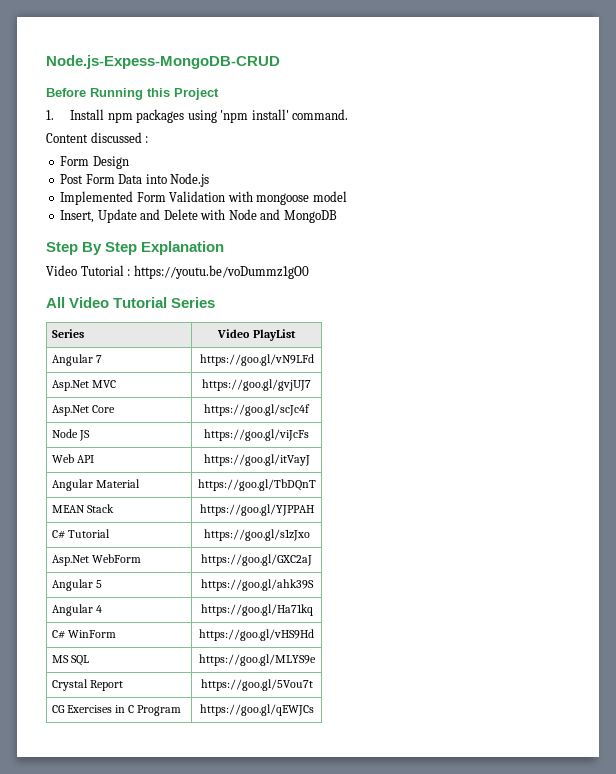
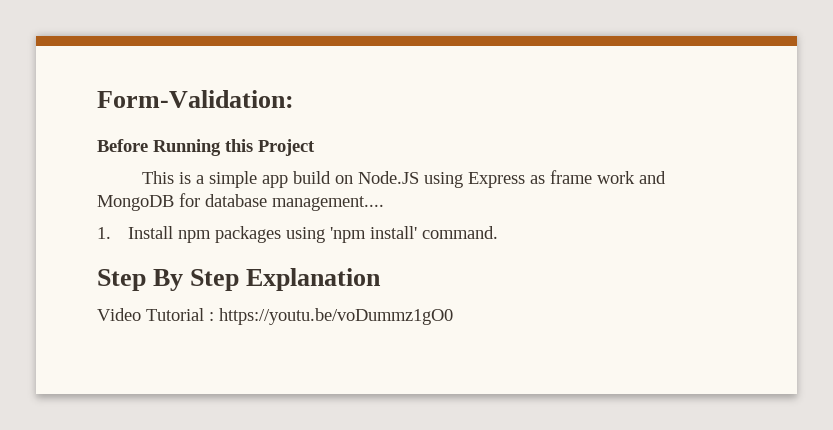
[46,55,280,69] Node.js-Expess-MongoDB-CRUD -> [97,90,294,108] Form-Validation:
(219, 94) none -> [141,170,666,188] [97,193,384,211] // This is a simple app build on Node.JS using Express as frame work and MongoDB for database management....
[46,132,149,143] [60,156,129,169] [60,173,210,187] [60,191,347,205] [60,209,337,223] // Content discussed : // Form Design // Post Form Data into Node.js // Implemented Form Validation with mongoose model // Insert, Update and Delete with Node and MongoDB -> (498, 232) none
[46,297,216,308] [51,329,84,338] [217,329,296,341] [51,354,102,366] [199,354,314,366] [51,380,116,391] [202,379,311,391] [51,405,115,416] [204,404,310,416] [51,429,90,441] [204,429,309,441] [51,454,94,463] [203,454,310,466] [51,479,140,491] [197,479,316,491] [51,504,114,513] [199,504,314,516] [51,529,110,539] [203,529,310,541] [51,554,141,566] [201,554,312,566] [51,579,102,591] [200,579,314,591] [51,604,102,616] [200,604,313,616] [51,630,116,639] [199,629,314,641] [51,655,89,666] [198,654,316,666] [51,679,123,691] [200,679,313,691] [51,705,181,716] [199,704,314,716] // All Video Tutorial Series // Series | Video PlayList // Angular 7 | https://goo.gl/vN9LFd // Asp.Net MVC | https://goo.gl/gvjUJ7 // Asp.Net Core | https://goo.gl/scJc4f // Node JS | https://goo.gl/viJcFs // Web API | https://goo.gl/itVayJ // Angular Material | https://goo.gl/TbDQnT // MEAN Stack | https://goo.gl/YJPPAH // C# Tutorial | https://goo.gl/s1zJxo // Asp.Net WebForm | https://goo.gl/GXC2aJ // Angular 5 | https://goo.gl/ahk39S // Angular 4 | https://goo.gl/Ha71kq // C# WinForm | https://goo.gl/vHS9Hd // MS SQL | https://goo.gl/MLYS9e // Crystal Report | https://goo.gl/5Vou7t // CG Exercises in C Program | https://goo.gl/qEWJCs -> (453, 316) none

